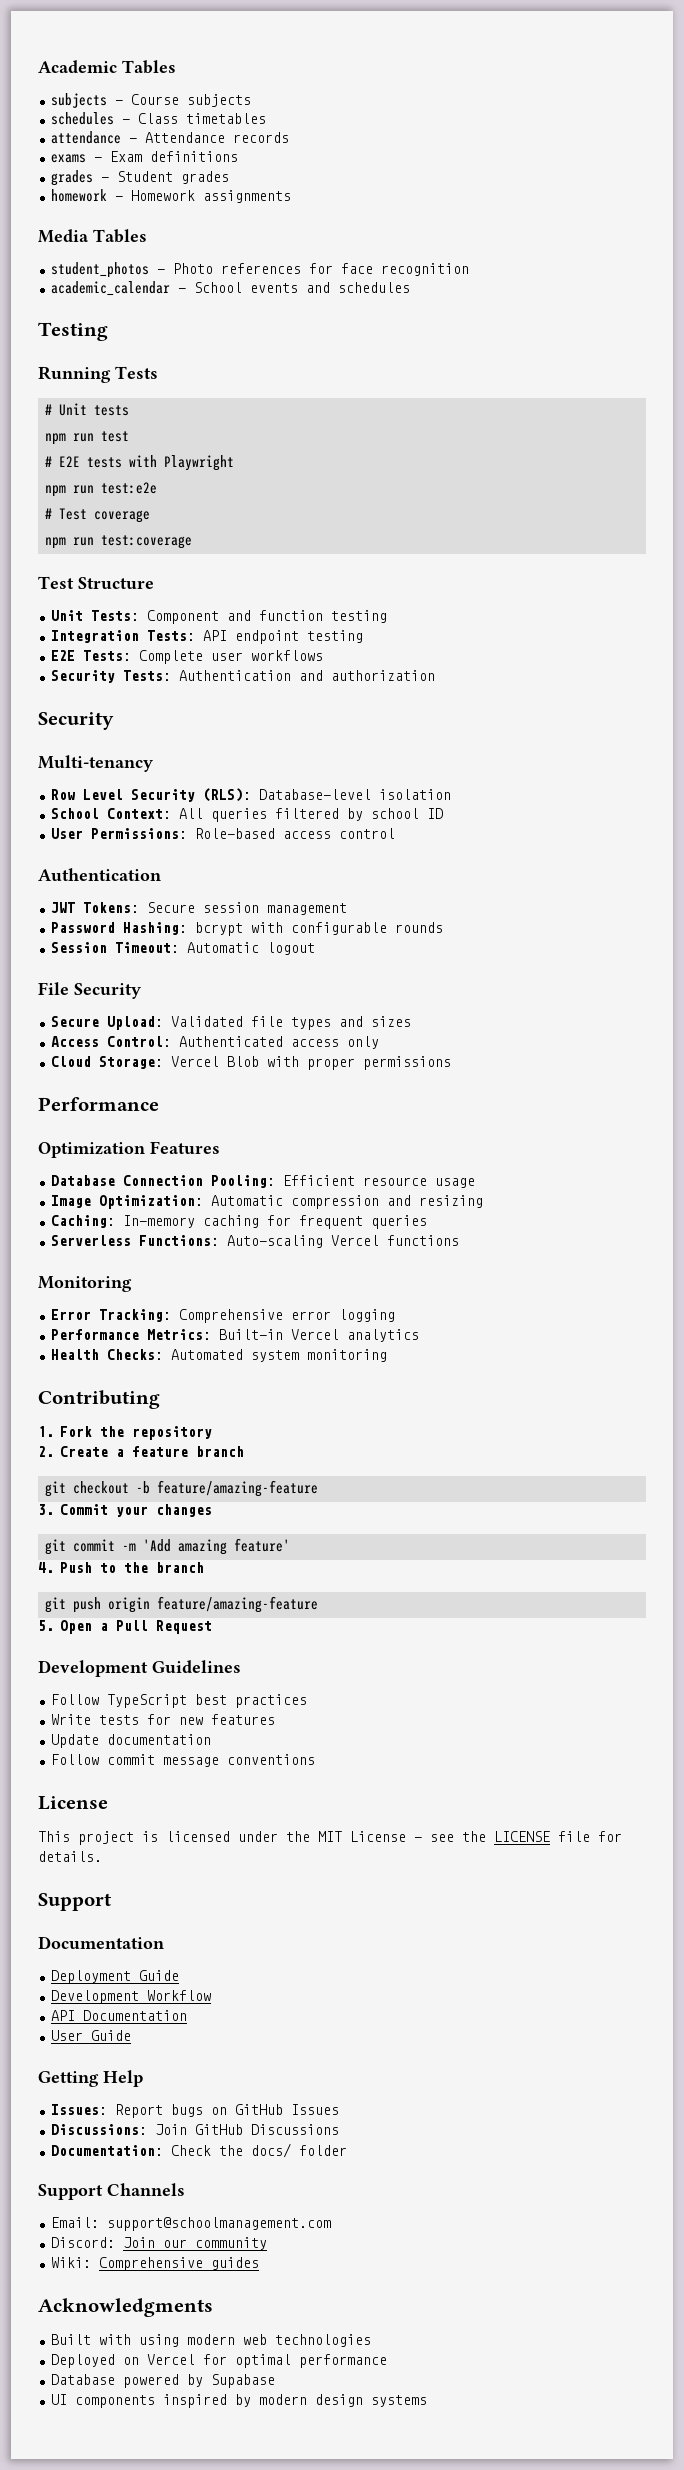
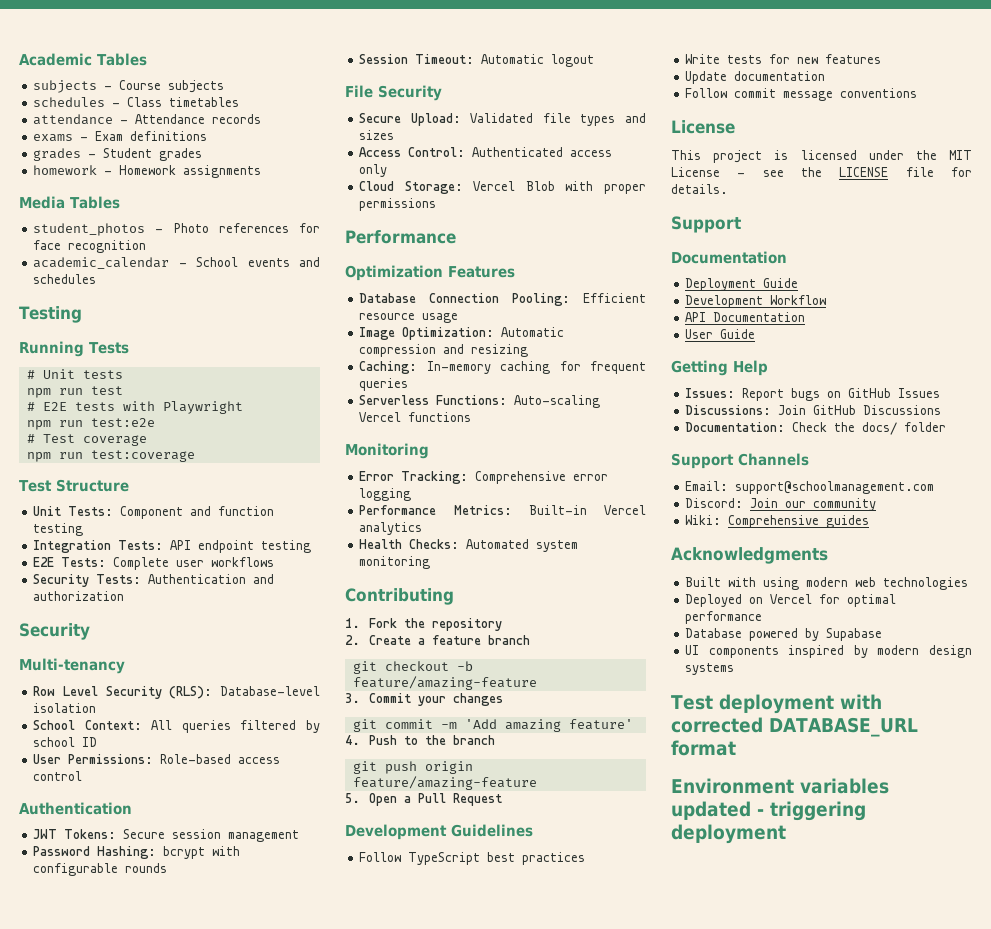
(427, 2401) none -> [671,694,882,714] [671,717,918,737] [671,740,736,756] [671,778,889,794] [671,801,866,821] [671,824,786,844] // Test deployment with corrected DATABASE_URL format // Environment variables updated - triggering deployment

